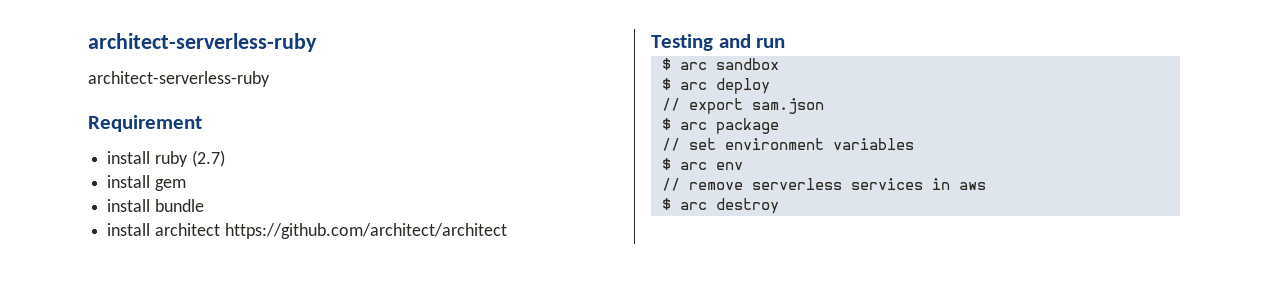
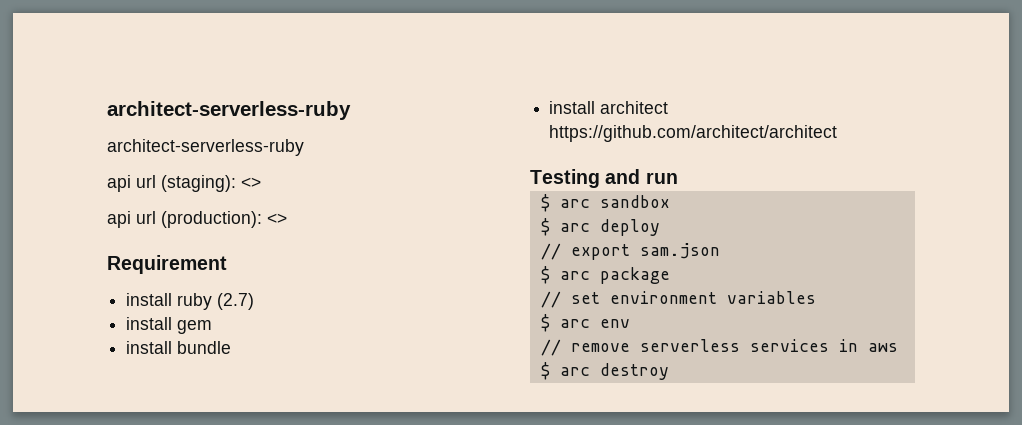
(270, 79) none -> [107,175,261,192] [107,211,287,228] // api url (staging): <> // api url (production): <>

